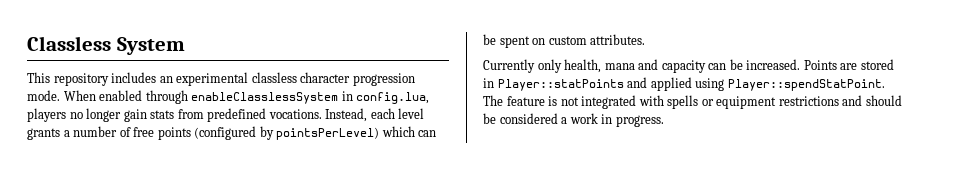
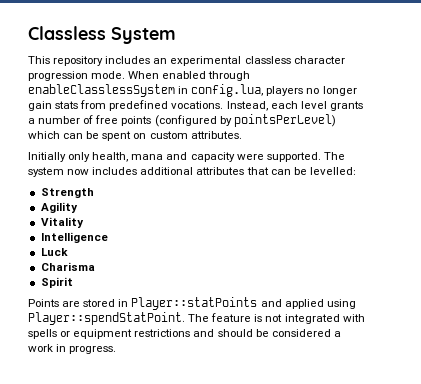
[483,59,535,73] Currently -> [28,152,66,162] Initially
[708,59,801,70] can be increased. -> [236,152,345,162] [28,167,356,177] [40,188,94,198] [40,202,78,213] [40,217,84,228] [40,232,108,243] [40,248,68,256] [40,262,95,271] [40,277,73,288] were supported. The system now includes additional attributes that can be levelled: // Strength // Agility // Vitality // Intelligence // Luck // Charisma // Spirit //

